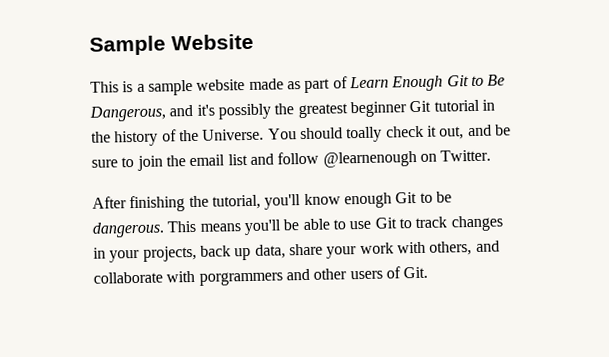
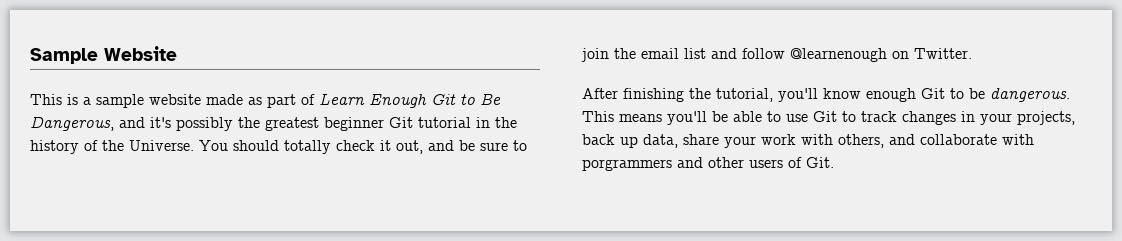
[346,126,383,143] toally -> [284,140,331,154] totally

